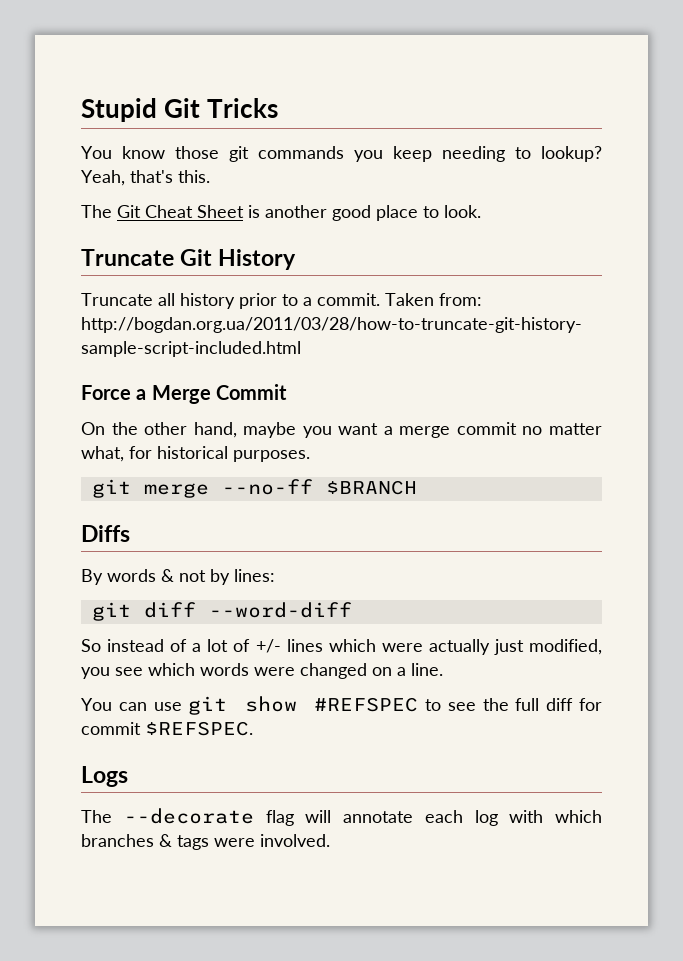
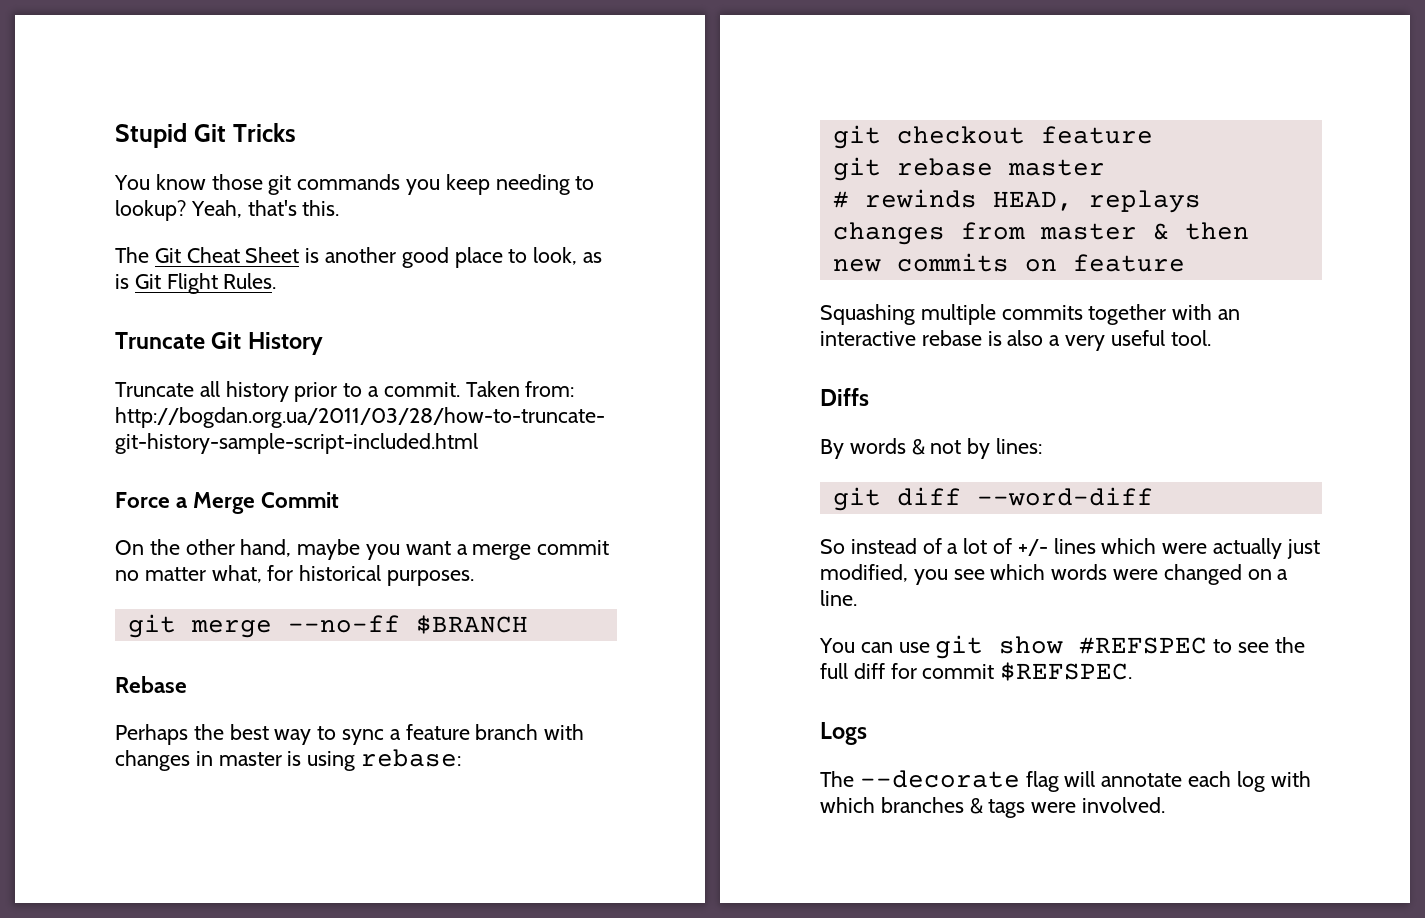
[444,205,481,218] look. -> [533,247,603,265] [115,273,277,294] look, as is Git Flight Rules.
(417, 487) none -> [115,676,187,693] [115,724,585,745] [115,749,462,771] [832,125,1153,149] [832,157,1105,181] [832,189,1201,213] [832,222,1249,245] [832,253,1185,272] [820,304,1241,325] [820,330,1211,351] // Rebase // Perhaps the best way to sync a feature branch with changes in master is using rebase: // git checkout feature // git rebase master // # rewinds HEAD, replays changes from master & then new commits on feature // Squashing multiple commits together with an interactive rebase is also a very useful tool.

